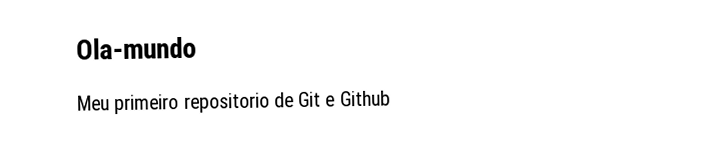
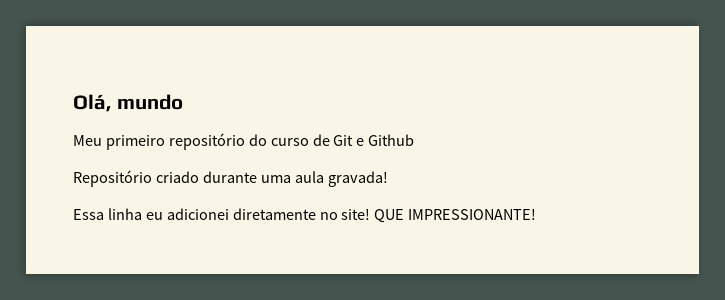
[76,36,197,60] Ola-mundo -> [73,94,183,112] Olá, mundo
[183,92,270,113] repositorio -> [168,133,309,150] repositório do curso
(391, 98) none -> [73,170,388,187] [73,208,537,223] // Repositório criado durante uma aula gravada! // Essa linha eu adicionei diretamente no site! QUE IMPRESSIONANTE!

